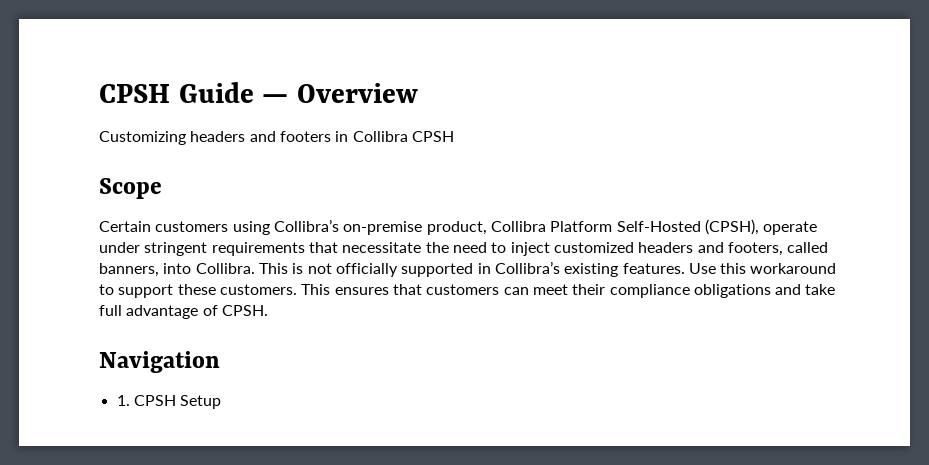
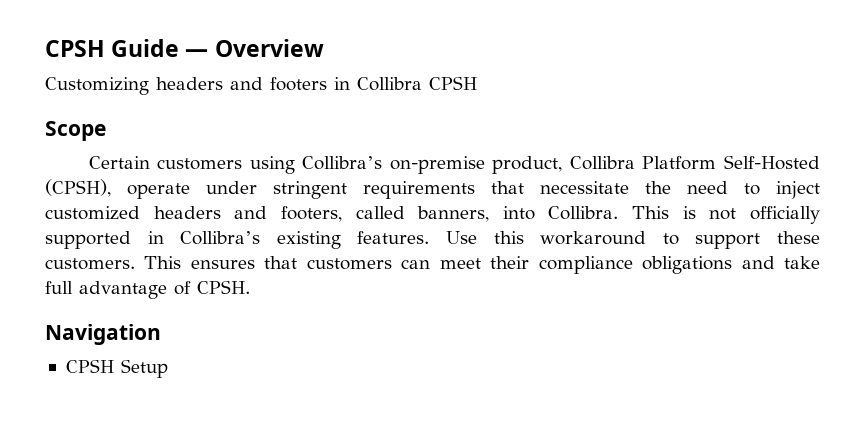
[116,395,130,406] 1. -> (161, 334) none

